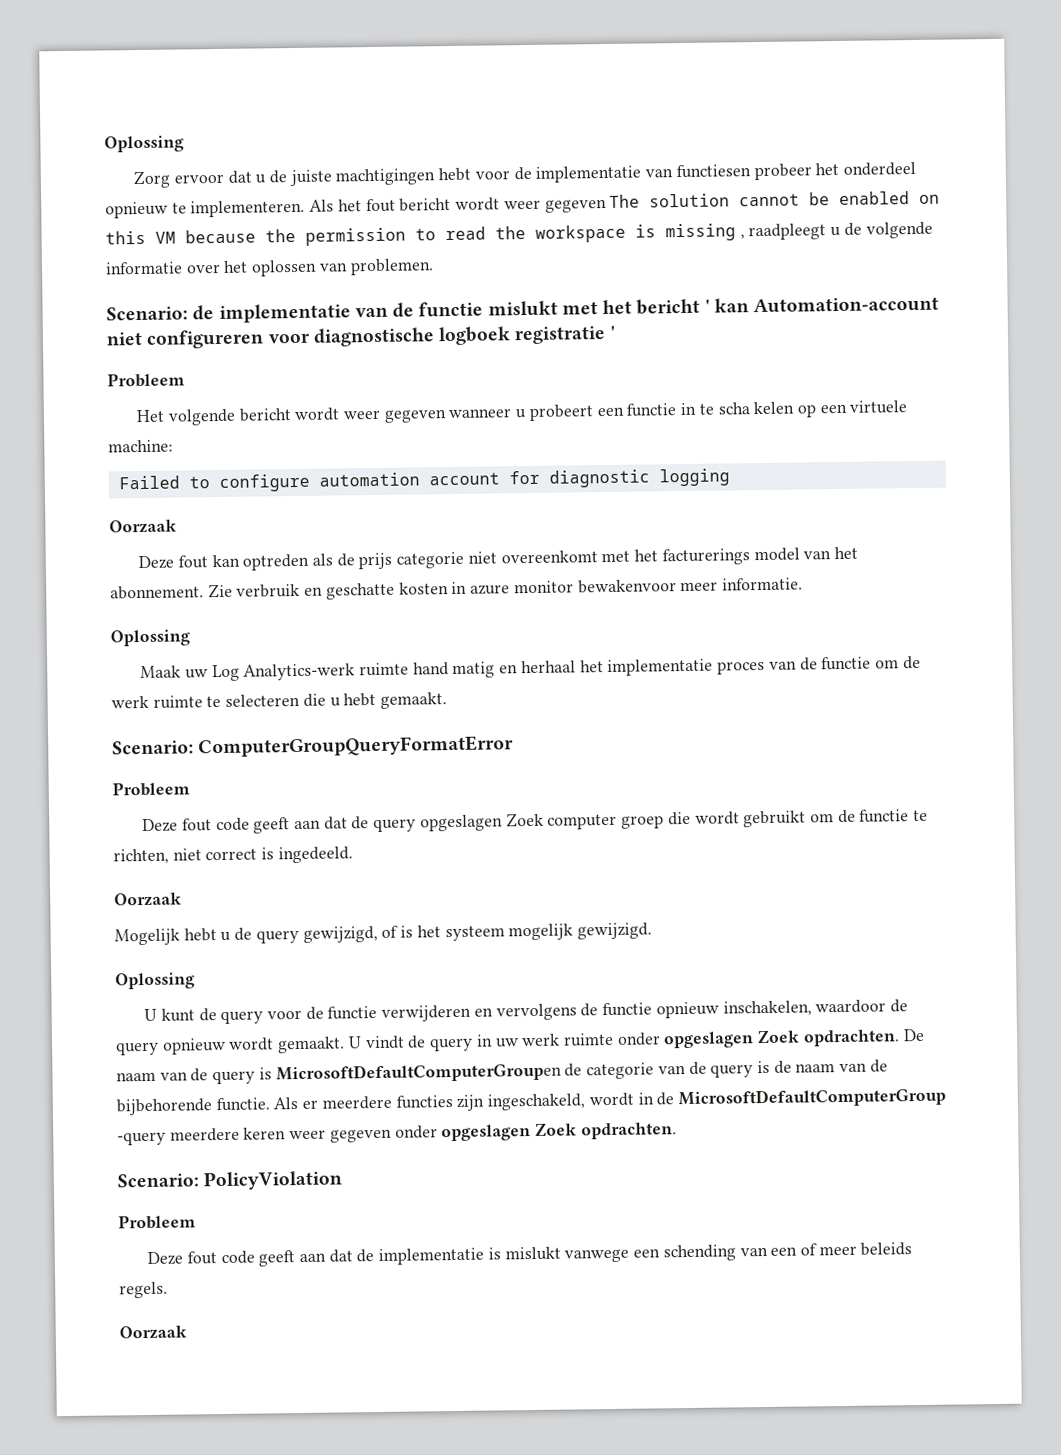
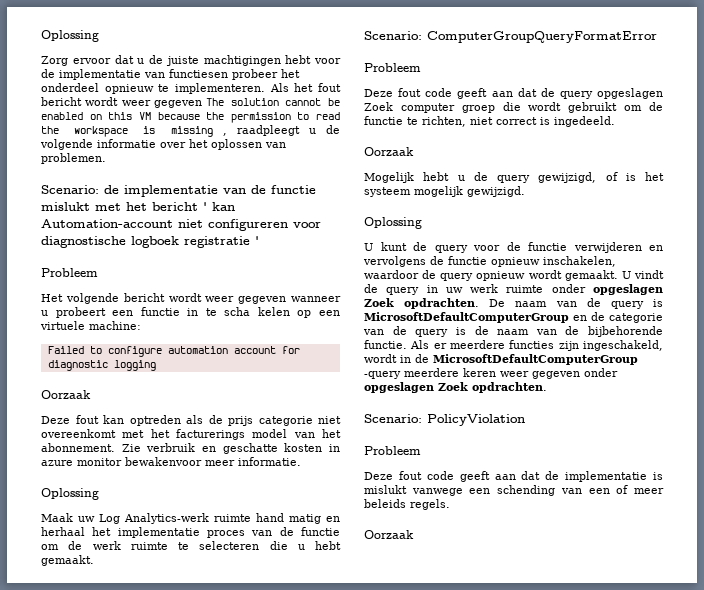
[275,1062,562,1084] MicrosoftDefaultComputerGroupen -> [364,312,587,323] MicrosoftDefaultComputerGroup en

